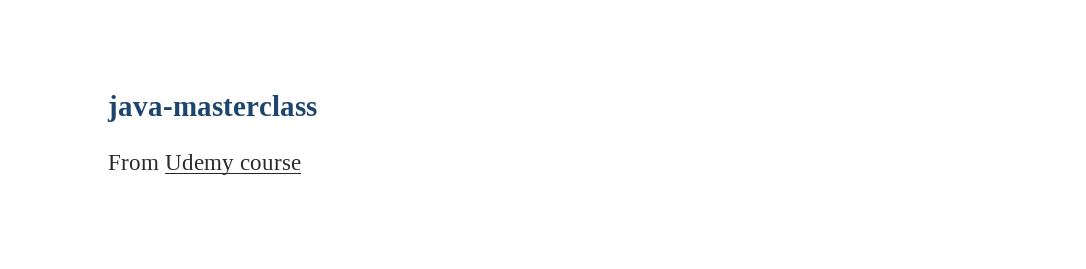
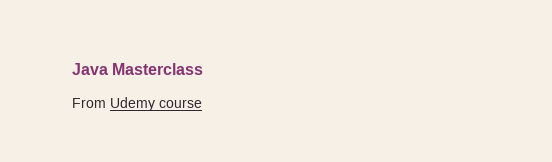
[107,95,317,122] java-masterclass -> [72,63,204,75] Java Masterclass

